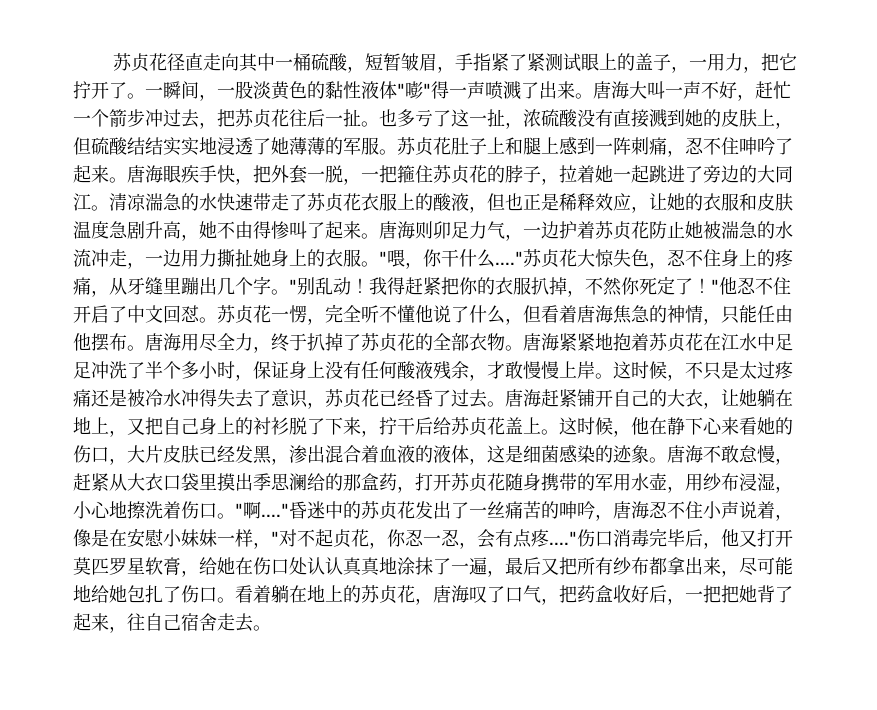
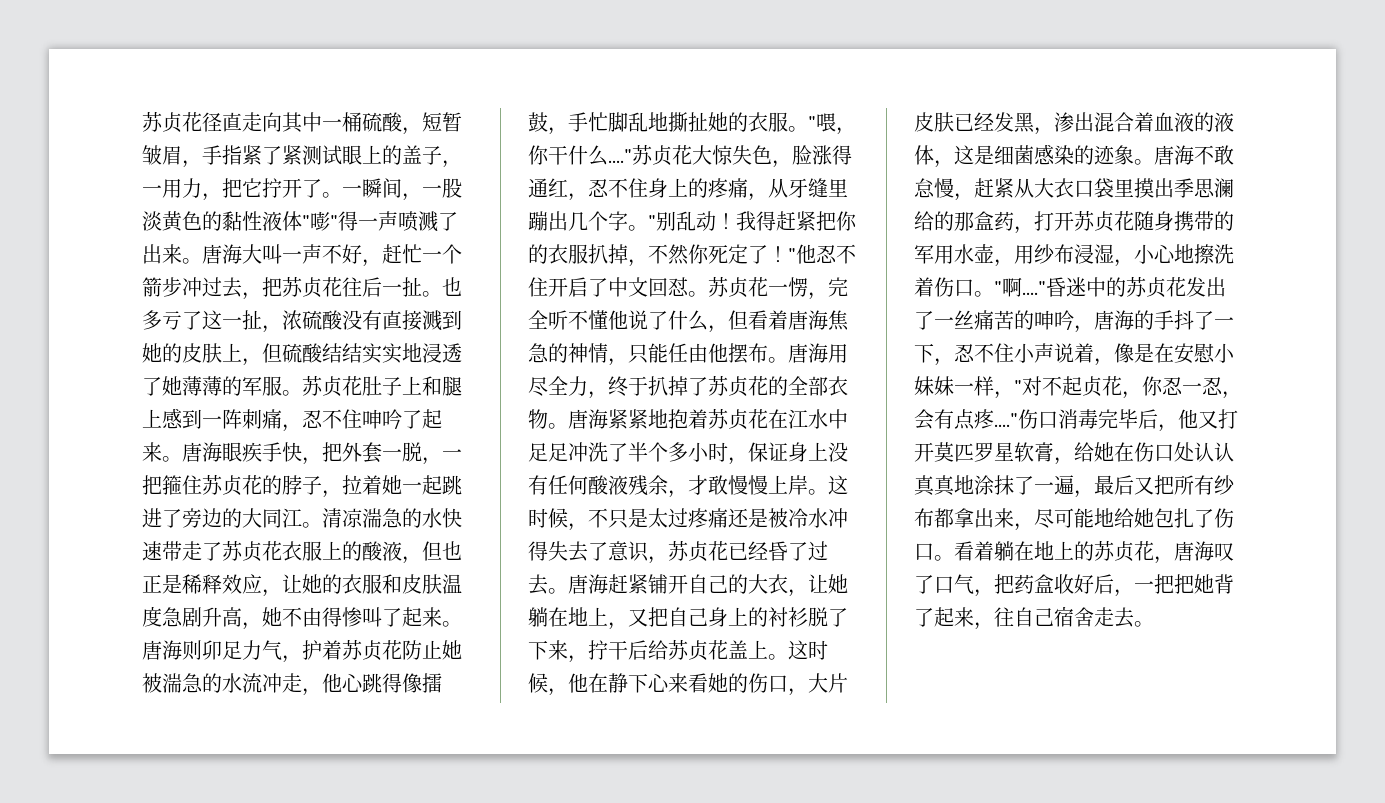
[523,221,559,239] 一边 -> (302, 659) none
[145,249,307,267] 一边用力撕扯她身上 -> [322,673,442,693] [528,112,728,135] 他心跳得像擂鼓，手忙脚乱地撕扯她
(667, 265) none -> [792,145,852,165] [528,178,588,201] 脸涨得通红，
(649, 510) none -> [1134,310,1234,330] [914,343,954,366] 的手抖了一下，

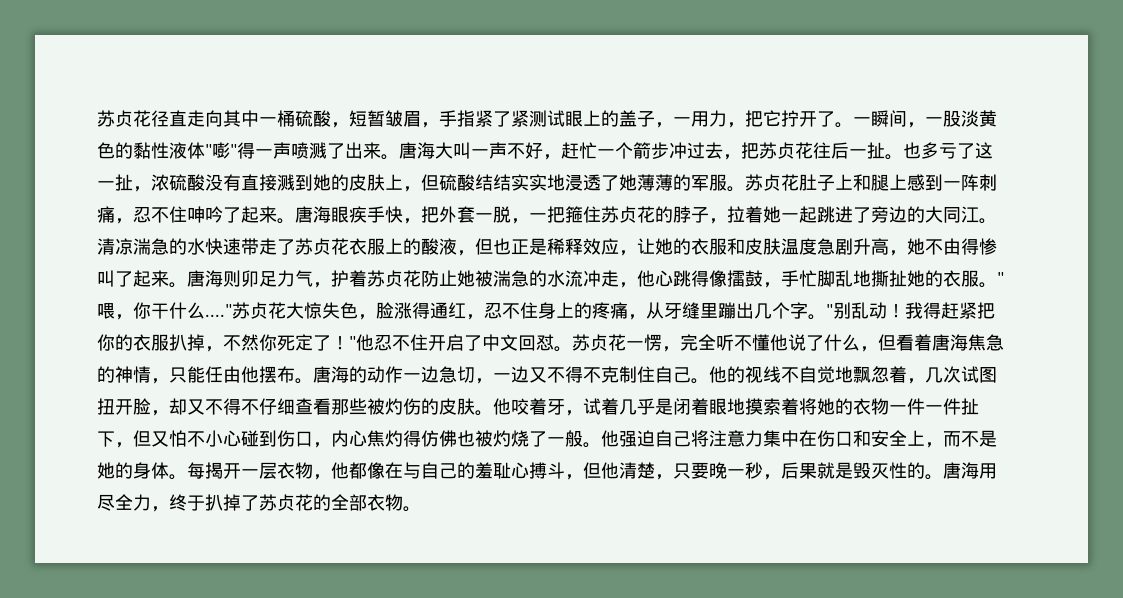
(828, 353) none -> [349,366,997,384] [97,398,979,416] [97,430,997,448] [97,462,979,480] 的动作一边急切，一边又不得不克制住自己。他的视线不自觉地飘忽着，几次试图扭开脸，却又不得不仔细查看那些被灼伤的皮肤。他咬着牙，试着几乎是闭着眼地摸索着将她的衣物一件一件扯下，但又怕不小心碰到伤口，内心焦灼得仿佛也被灼烧了一般。他强迫自己将注意力集中在伤口和安全上，而不是她的身体。每揭开一层衣物，他都像在与自己的羞耻心搏斗，但他清楚，只要晚一秒，后果就是毁灭性的。唐海
[568,408,848,430] [528,442,848,465] [528,475,848,498] [528,508,848,531] [528,540,828,564] [528,574,848,597] [528,607,848,630] [528,639,828,663] [528,673,848,696] [914,112,1234,135] [914,144,1234,168] [914,178,1234,201] [914,210,1234,234] [914,244,1234,267] [914,276,1226,298] [914,310,1234,333] [914,343,1235,366] [914,376,1242,399] [914,409,1238,432] [914,442,1234,465] [914,475,1235,498] [914,508,1234,531] [914,540,1234,564] [914,574,1234,597] [914,606,1154,630] 唐海紧紧地抱着苏贞花在江水中足足冲洗了半个多小时，保证身上没有任何酸液残余，才敢慢慢上岸。这时候，不只是太过疼痛还是被冷水冲得失去了意识，苏贞花已经昏了过去。唐海赶紧铺开自己的大衣，让她躺在地上，又把自己身上的衬衫脱了下来，拧干后给苏贞花盖上。这时候，他在静下心来看她的伤口，大片皮肤已经发黑，渗出混合着血液的液体，这是细菌感染的迹象。唐海不敢怠慢，赶紧从大衣口袋里摸出季思澜给的那盒药，打开苏贞花随身携带的军用水壶，用纱布浸湿，小心地擦洗着伤口。"啊...."昏迷中的苏贞花发出了一丝痛苦的呻吟，唐海的手抖了一下，忍不住小声说着，像是在安慰小妹妹一样，"对不起贞花，你忍一忍，会有点疼...."伤口消毒完毕后，他又打开莫匹罗星软膏，给她在伤口处认认真真地涂抹了一遍，最后又把所有纱布都拿出来，尽可能地给她包扎了伤口。看着躺在地上的苏贞花，唐海叹了口气，把药盒收好后，一把把她背了起来，往自己宿舍走去。 -> (421, 509) none

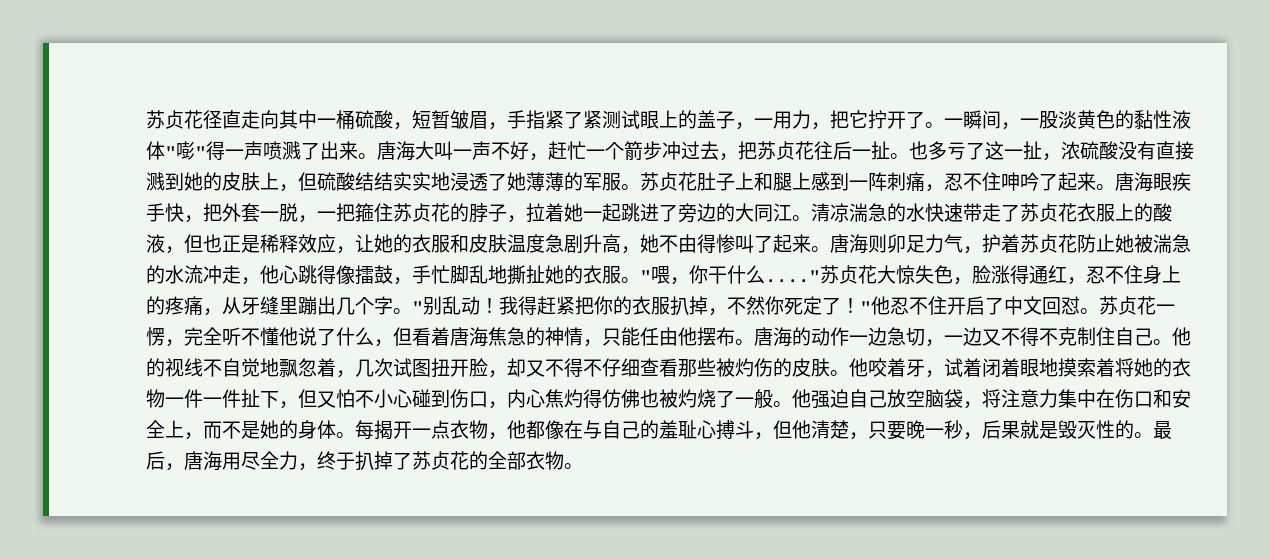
[619,398,673,415] 几乎是 -> (982, 367) none
(691, 439) none -> [887,389,982,409] 放空脑袋，
[259,462,277,479] 层 -> [431,420,450,439] 点
(943, 477) none -> [1153,421,1172,439] [146,451,184,471] 最后，

